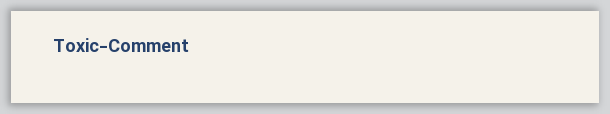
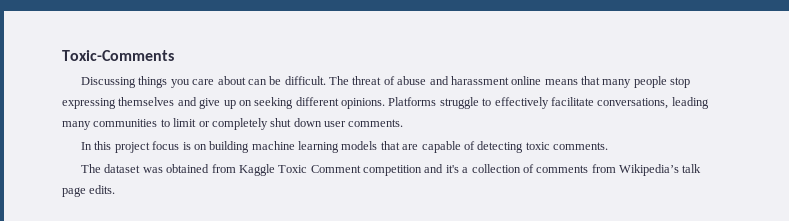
[53,38,189,52] Toxic-Comment -> [62,50,174,61] [81,76,691,88] [62,97,709,109] [62,118,404,130] [81,141,609,153] [81,164,702,176] [62,185,116,197] Toxic-Comments // Discussing things you care about can be difficult. The threat of abuse and harassment online means that many people stop expressing themselves and give up on seeking different opinions. Platforms struggle to effectively facilitate conversations, leading many communities to limit or completely shut down user comments. // In this project focus is on building machine learning models that are capable of detecting toxic comments. // The dataset was obtained from Kaggle Toxic Comment competition and it's a collection of comments from Wikipedia’s talk page edits.

